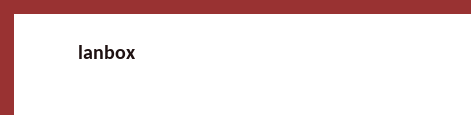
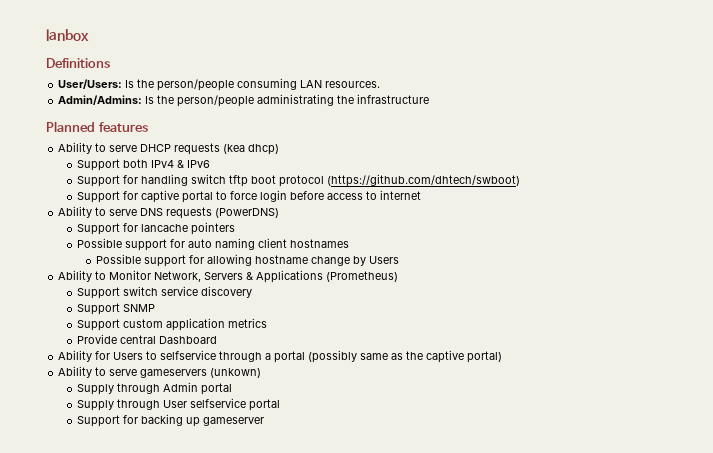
(136, 52) none -> [46,58,110,68] [58,78,381,91] [58,94,430,107] [46,121,148,132] [58,142,280,155] [77,159,211,171] [77,174,521,187] [77,190,422,203] [58,206,280,219] [77,222,236,235] [77,238,350,251] [96,254,400,267] [58,270,399,283] [77,286,253,299] [77,303,156,315] [77,318,268,331] [77,334,218,344] [58,350,503,363] [58,366,262,378] [77,382,233,395] [77,398,281,411] [77,414,265,427] // Definitions // User/Users: Is the person/people consuming LAN resources. // Admin/Admins: Is the person/people administrating the infrastructure // Planned features // Ability to serve DHCP requests (kea dhcp) // Support both IPv4 & IPv6 // Support for handling switch tftp boot protocol (https://github.com/dhtech/swboot) // Support for captive portal to force login before access to internet // Ability to serve DNS requests (PowerDNS) // Support for lancache pointers // Possible support for auto naming client hostnames // Possible support for allowing hostname change by Users // Ability to Monitor Network, Servers & Applications (Prometheus) // Support switch service discovery // Support SNMP // Support custom application metrics // Provide central Dashboard // Ability for Users to selfservice through a portal (possibly same as the captive portal) // Ability to serve gameservers (unkown) // Supply through Admin portal // Supply through User selfservice portal // Support for backing up gameserver

